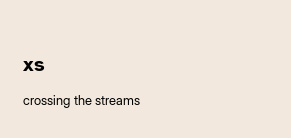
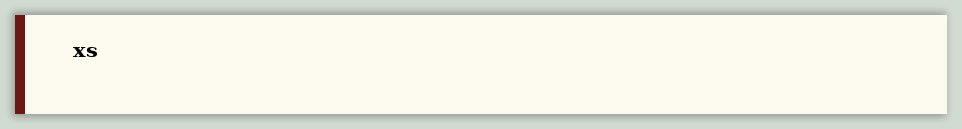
[23,95,141,108] // crossing the streams -> (98, 52) none

